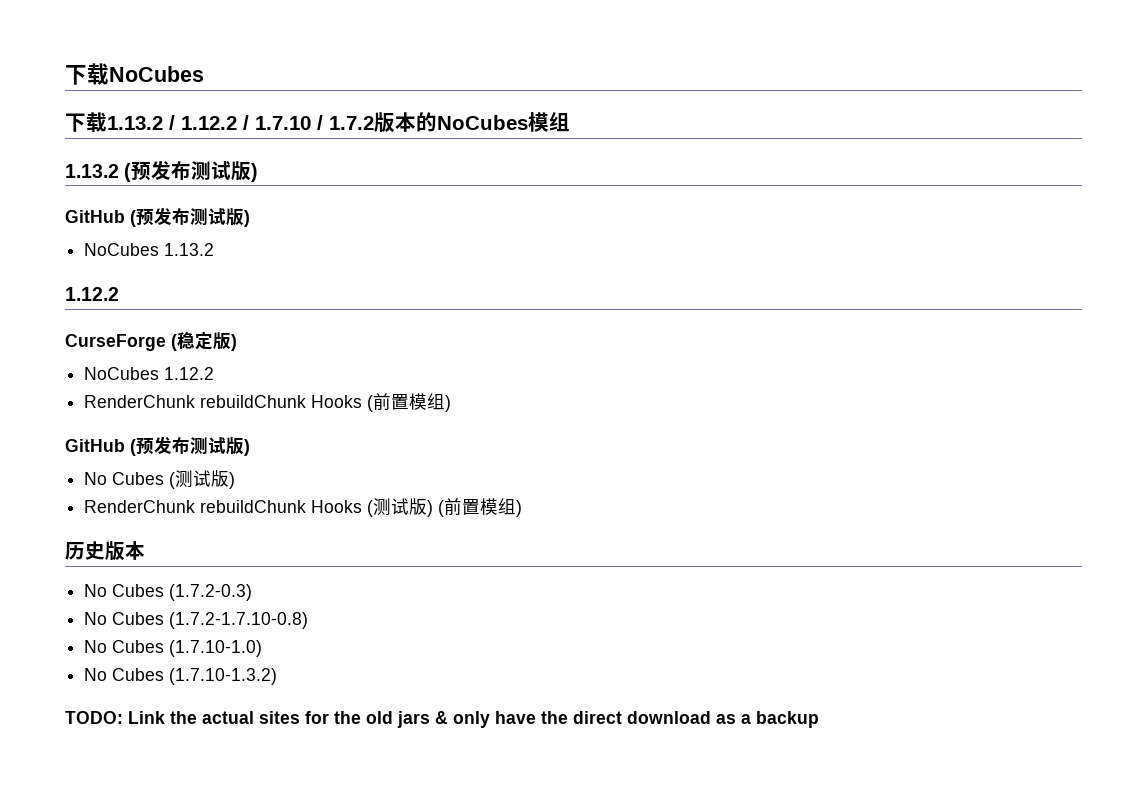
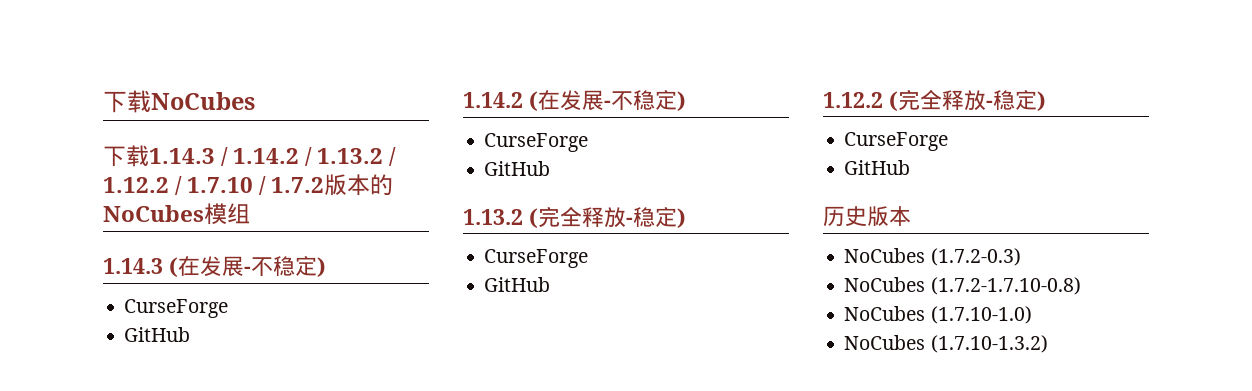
(107, 122) none -> [149,147,313,166] 1.14.3 / 1.14.2 /
[65,160,259,182] [65,207,250,227] [84,243,215,256] [65,287,119,301] [65,331,237,351] [84,367,215,380] [84,393,452,412] [65,436,250,456] [84,470,236,489] [84,498,523,517] 1.13.2 (预发布测试版) // GitHub (预发布测试版) // NoCubes 1.13.2 // 1.12.2 // CurseForge (稳定版) // NoCubes 1.12.2 // RenderChunk rebuildChunk Hooks (前置模组) // GitHub (预发布测试版) // No Cubes (测试版) // RenderChunk rebuildChunk Hooks (测试版) (前置模组) -> [103,256,326,277] [124,299,229,318] [124,327,191,342] [463,90,686,111] [484,133,589,152] [484,161,551,176] [463,206,686,228] [484,249,589,268] [484,277,551,292] [823,89,1046,111] [844,132,949,151] [844,160,911,175] 1.14.3 (在发展-不稳定) // CurseForge // GitHub // 1.14.2 (在发展-不稳定) // CurseForge // GitHub // 1.13.2 (完全释放-稳定) // CurseForge // GitHub // 1.12.2 (完全释放-稳定) // CurseForge // GitHub
[84,584,165,597] No Cubes -> [844,248,926,263] NoCubes
[84,612,165,625] No Cubes -> [844,277,926,292] NoCubes
[84,640,165,653] No Cubes -> [844,306,926,321] NoCubes
[84,668,165,681] No Cubes -> [844,335,926,350] NoCubes
[65,711,819,728] // TODO: Link the actual sites for the old jars & only have the direct download as a backup -> (1048, 344) none

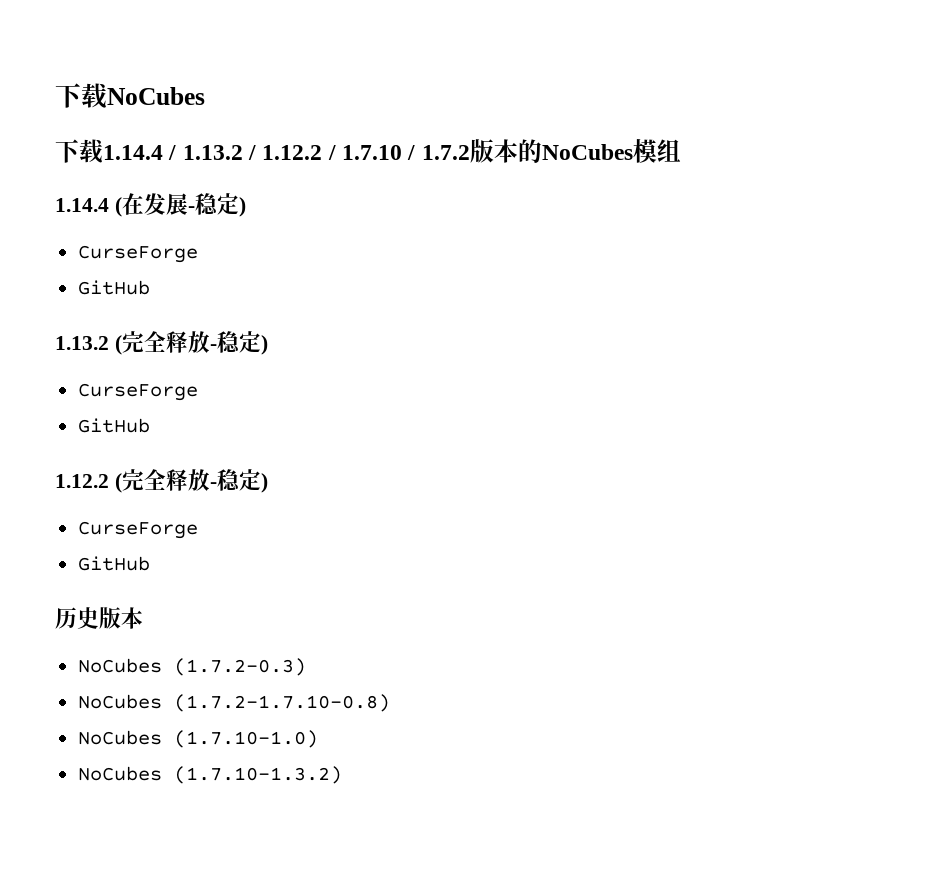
[149,147,300,166] 1.14.3 / 1.14.2 -> [103,145,163,160] 1.14.4
[103,256,326,277] [124,299,229,318] [124,327,191,342] [463,90,633,111] 1.14.3 (在发展-不稳定) // CurseForge // GitHub // 1.14.2 (在发展-不 -> [55,193,195,217] 1.14.4 (在发展-

